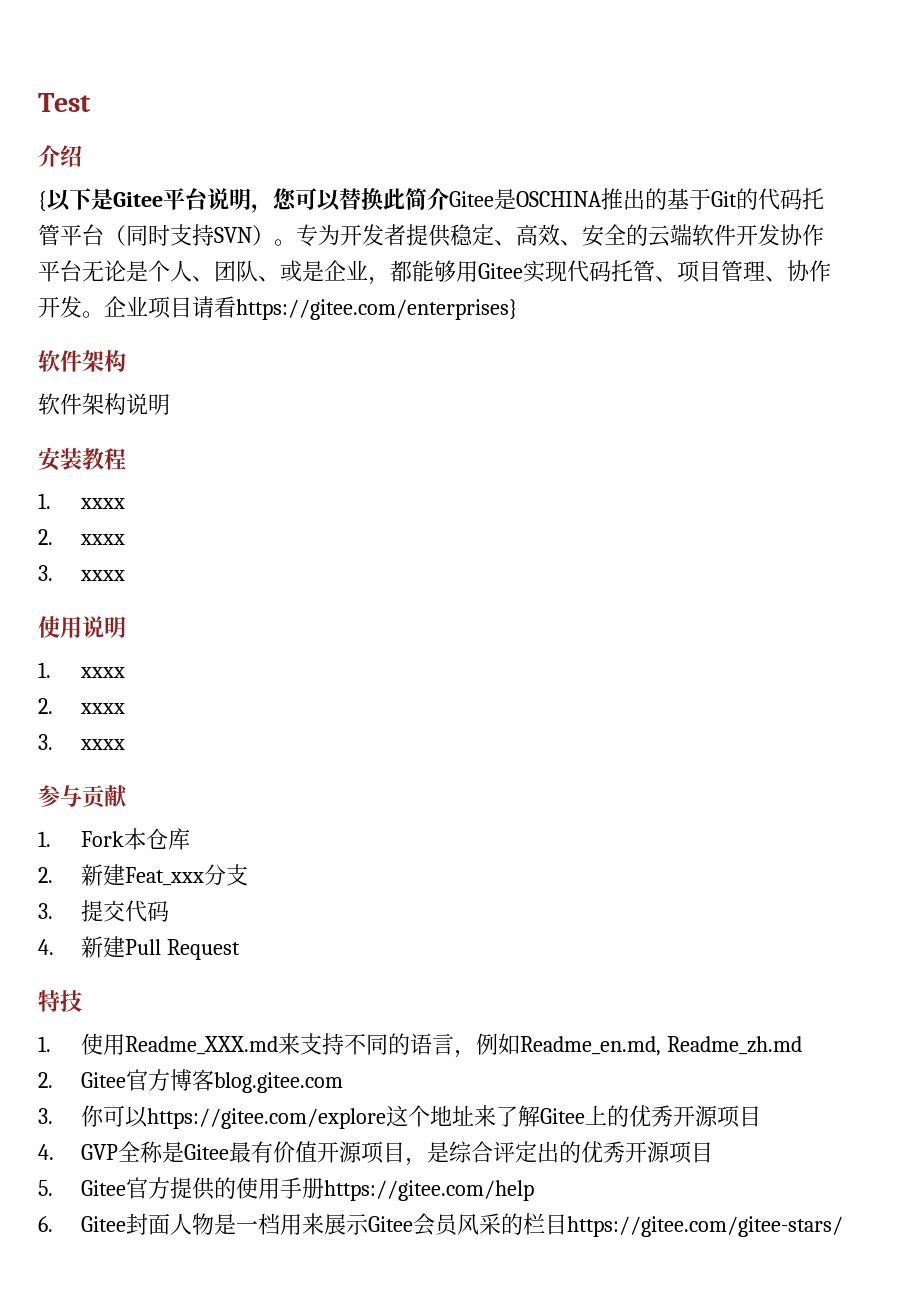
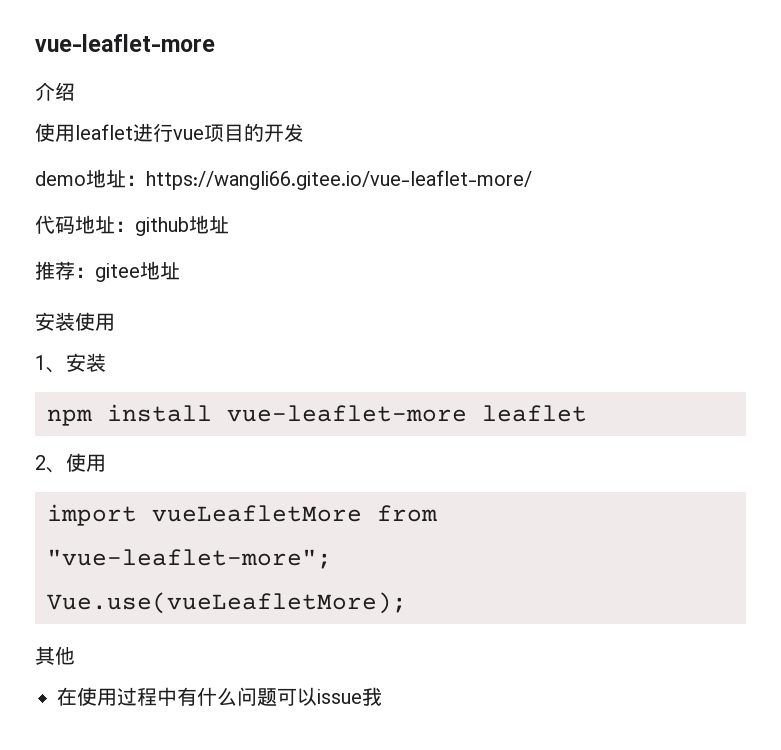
[38,93,91,112] Test -> [35,34,215,52] vue-leaflet-more
[38,187,824,213] [38,224,824,247] [38,260,831,285] [38,296,518,320] [38,350,126,372] [38,393,170,415] [38,447,126,471] [38,493,125,509] [38,529,125,545] [38,565,125,581] [38,616,126,638] [38,662,125,678] [38,698,125,714] [38,734,125,750] [38,785,128,809] [38,828,190,850] [38,864,248,886] [38,900,169,922] [38,936,240,960] [38,990,82,1012] [38,1033,802,1058] [38,1069,343,1093] [38,1105,761,1129] [38,1141,713,1166] [38,1177,534,1201] [38,1213,843,1237] {以下是Gitee平台说明，您可以替换此简介Gitee是OSCHINA推出的基于Git的代码托管平台（同时支持SVN）。专为开发者提供稳定、高效、安全的云端软件开发协作平台无论是个人、团队、或是企业，都能够用Gitee实现代码托管、项目管理、协作开发。企业项目请看https://gitee.com/enterprises} // 软件架构 // 软件架构说明 // 安装教程 // 1. xxxx // 2. xxxx // 3. xxxx // 使用说明 // 1. xxxx // 2. xxxx // 3. xxxx // 参与贡献 // 1. Fork本仓库 // 2.新建Feat_xxx分支 // 3.提交代码 // 4.新建Pull Request // 特技 // 1.使用Readme_XXX.md来支持不同的语言，例如Readme_en.md, Readme_zh.md // 2. Gitee官方博客blog.gitee.com // 3.你可以https://gitee.com/explore这个地址来了解Gitee上的优秀开源项目 // 4. GVP全称是Gitee最有价值开源项目，是综合评定出的优秀开源项目 // 5. Gitee官方提供的使用手册https://gitee.com/help // 6. Gitee封面人物是一档用来展示Gitee会员风采的栏目https://gitee.com/gitee-stars/ -> [35,123,304,142] [35,169,532,190] [35,215,229,236] [35,261,180,282] [35,312,115,331] [35,353,106,373] [47,404,587,426] [35,453,106,473] [47,504,437,526] [47,549,332,569] [47,592,407,614] [35,646,75,665] [57,687,382,706] 使用leaflet进行vue项目的开发 // demo地址：https://wangli66.gitee.io/vue-leaflet-more/ // 代码地址：github地址 // 推荐：gitee地址 // 安装使用 // 1、安装 // npm install vue-leaflet-more leaflet // 2、使用 // import vueLeafletMore from "vue-leaflet-more"; // Vue.use(vueLeafletMore); // 其他 // 在使用过程中有什么问题可以issue我

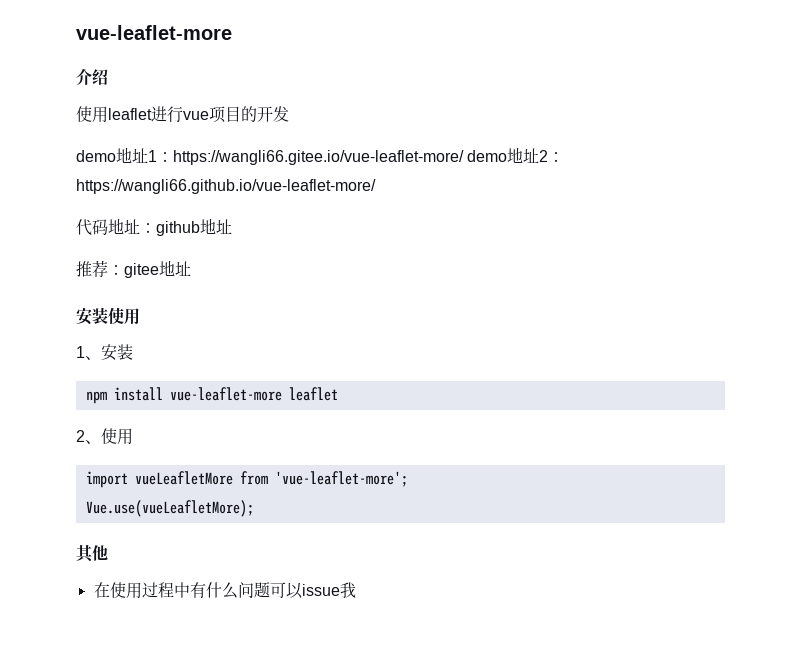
(126, 179) none -> [148,150,157,162] 1
(532, 180) none -> [467,147,565,163] [76,179,376,194] demo地址2：https://wangli66.github.io/vue-leaflet-more/
[47,549,332,569] "vue-leaflet-more"; -> [274,471,408,487] 'vue-leaflet-more';

